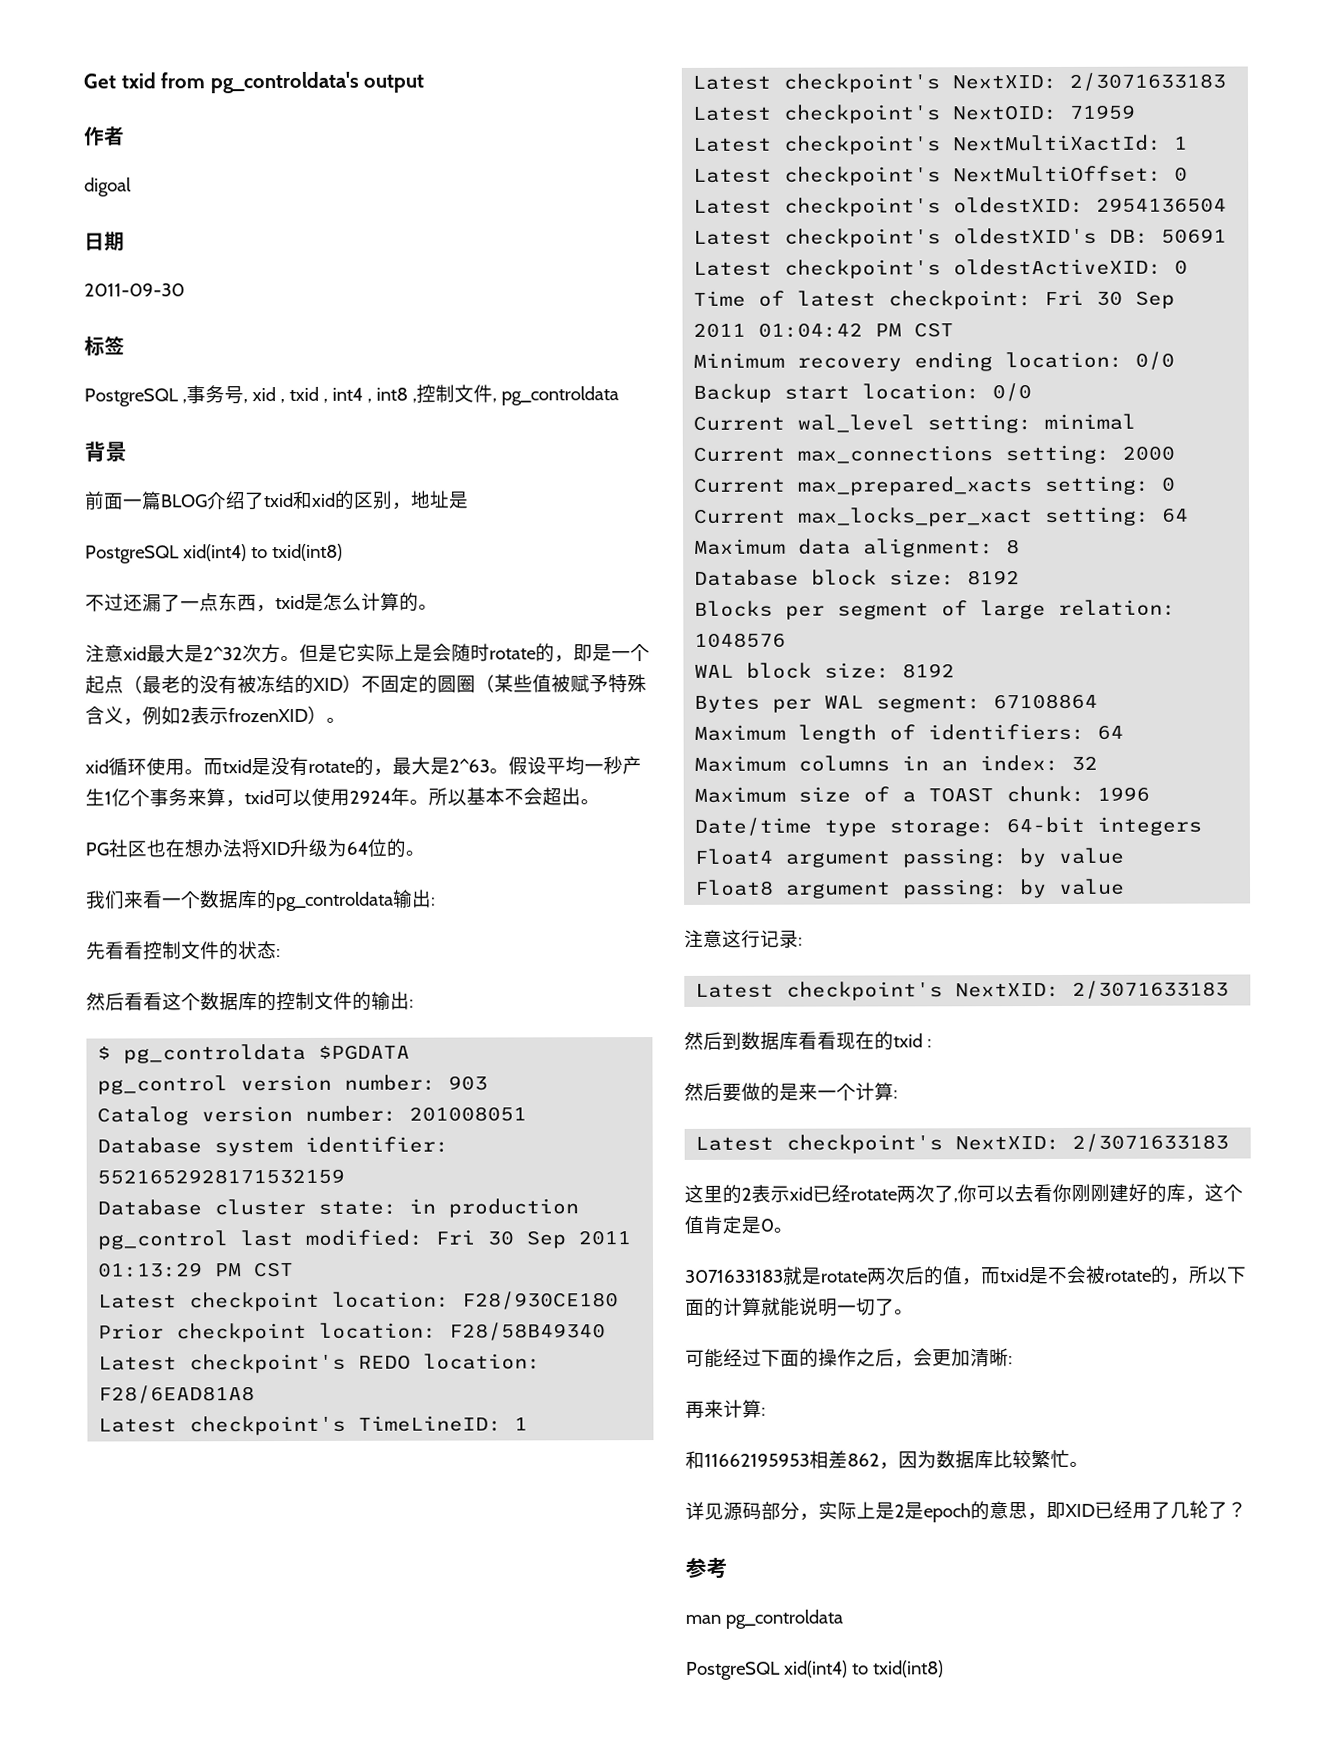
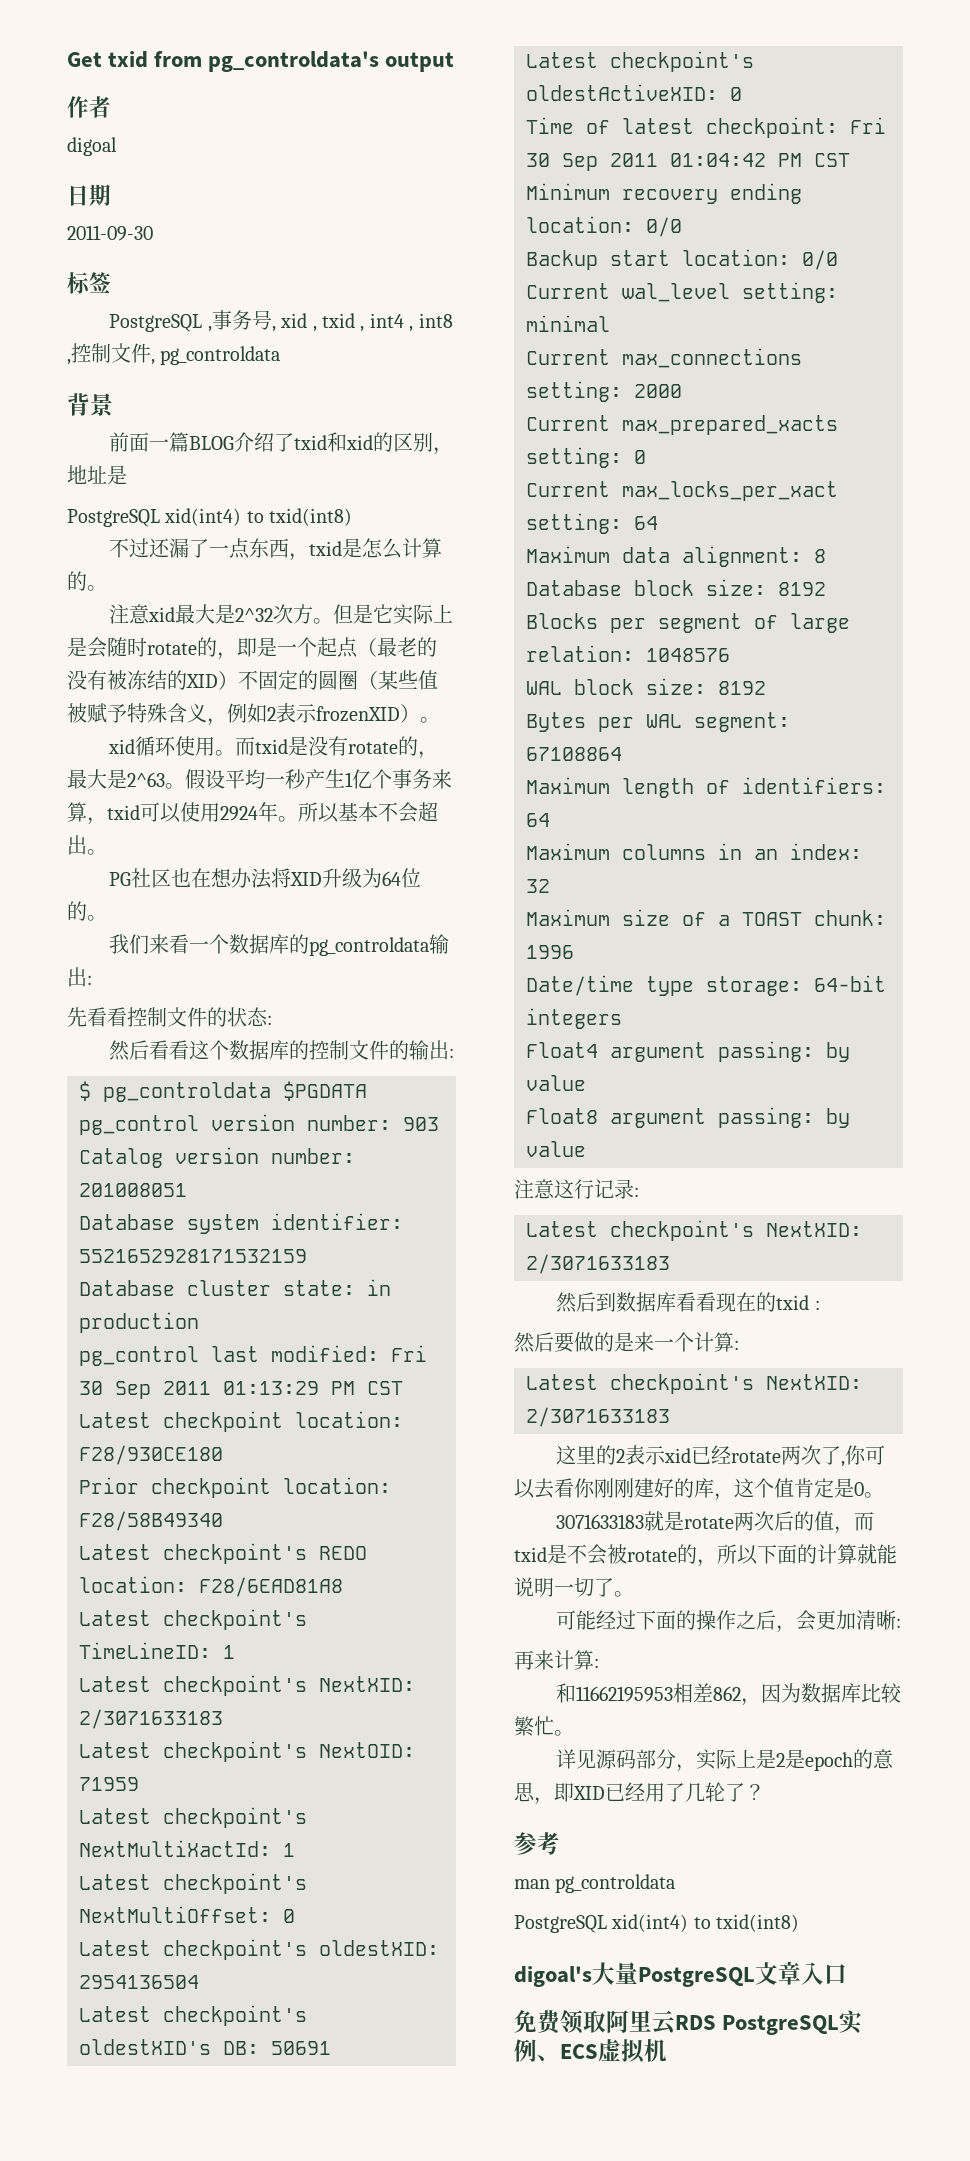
(944, 1669) none -> [514,1961,847,1987] [514,2010,863,2035] [514,2039,667,2063] // digoal's大量PostgreSQL文章入口 // 免费领取阿里云RDS PostgreSQL实例、ECS虚拟机

